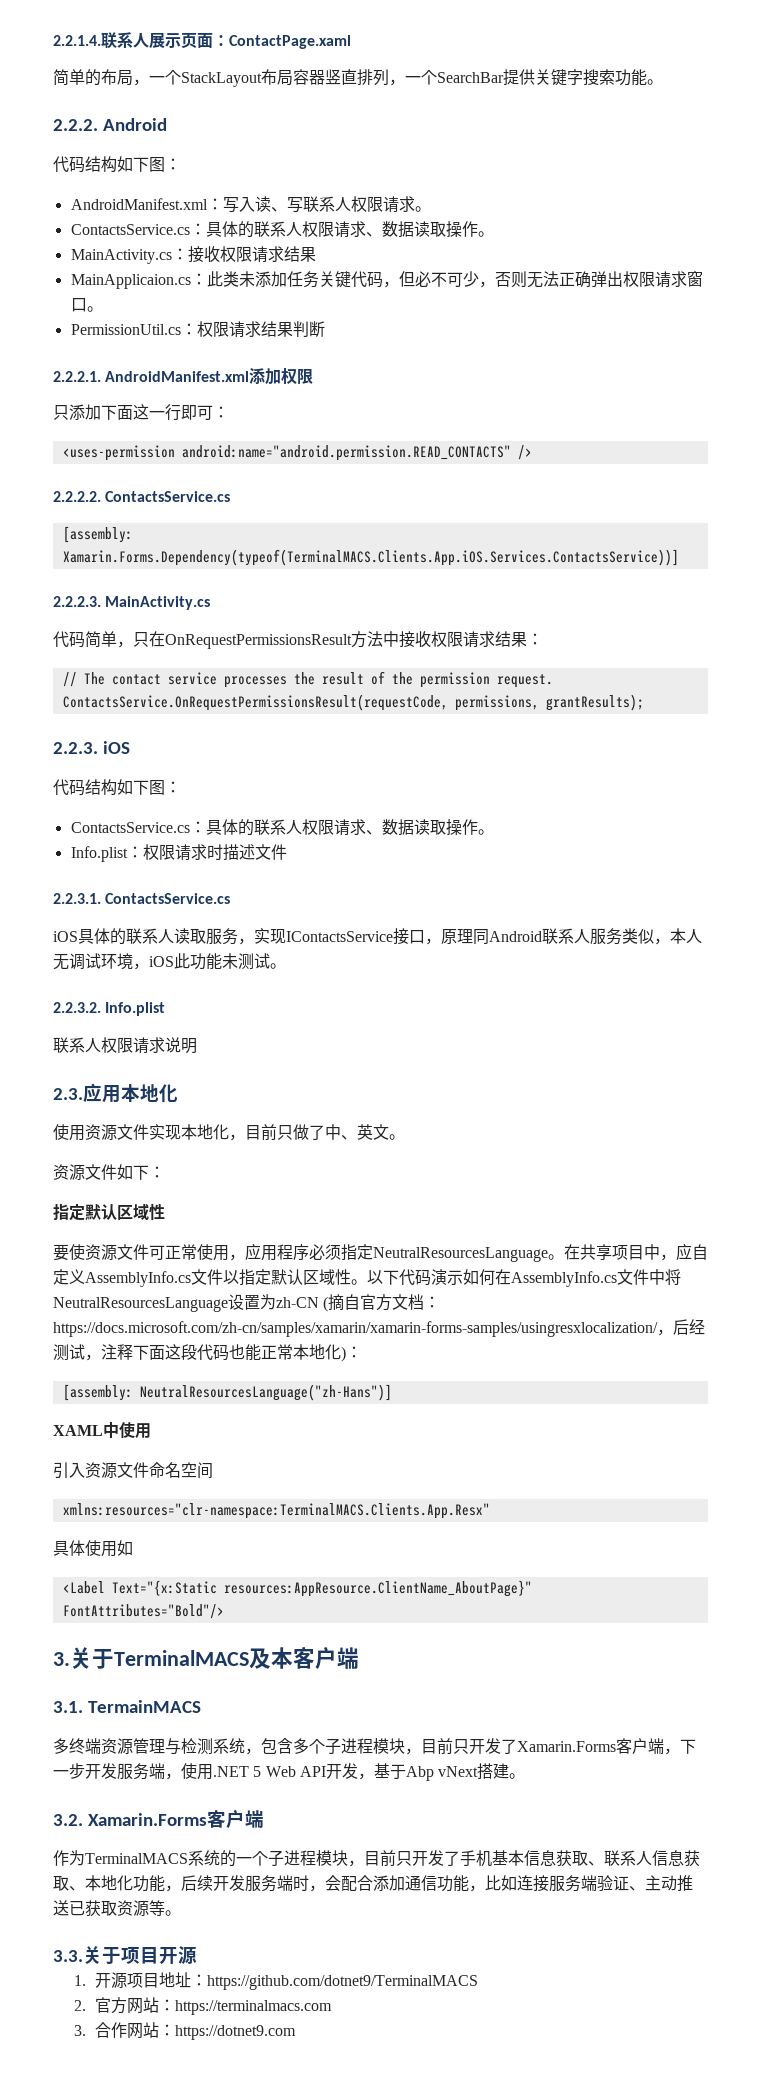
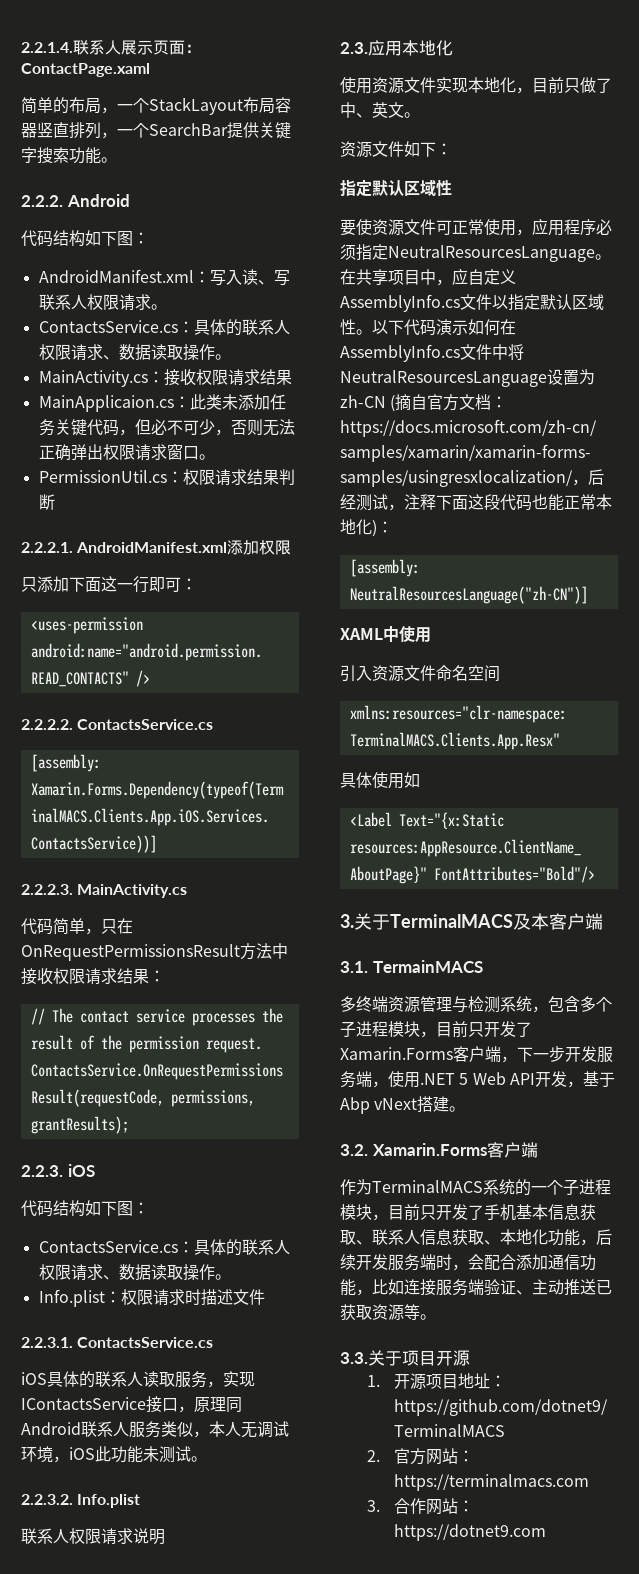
[139,1384,392,1401] NeutralResourcesLanguage("zh-Hans")] -> [349,586,588,604] NeutralResourcesLanguage("zh-CN")]

